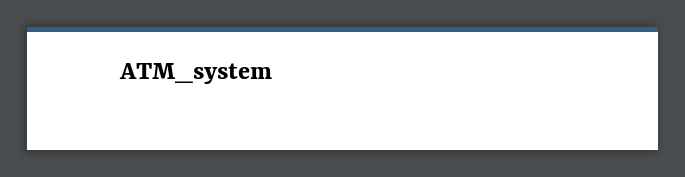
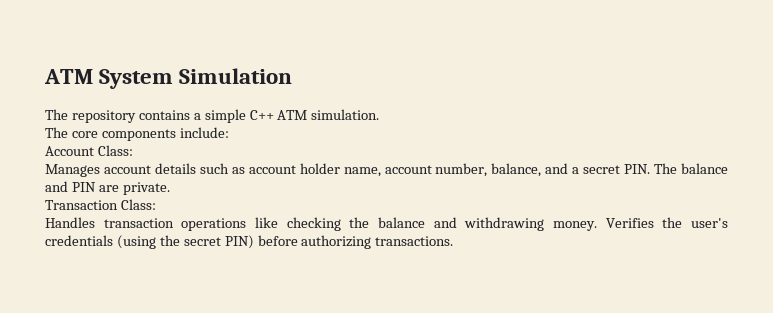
[119,63,272,84] ATM_system -> [44,68,293,89] [45,109,380,123] [45,127,229,141] [45,145,133,156] [45,163,728,177] [45,181,170,195] [45,199,156,210] [45,217,728,231] [45,235,454,249] ATM System Simulation // The repository contains a simple C++ ATM simulation. // The core components include: // Account Class: // Manages account details such as account holder name, account number, balance, and a secret PIN. The balance and PIN are private. // Transaction Class: // Handles transaction operations like checking the balance and withdrawing money. Verifies the user's credentials (using the secret PIN) before authorizing transactions.

